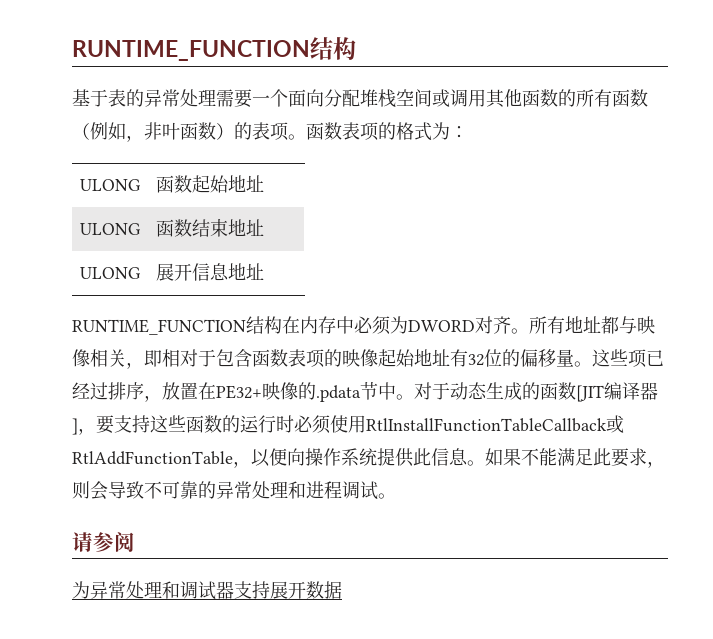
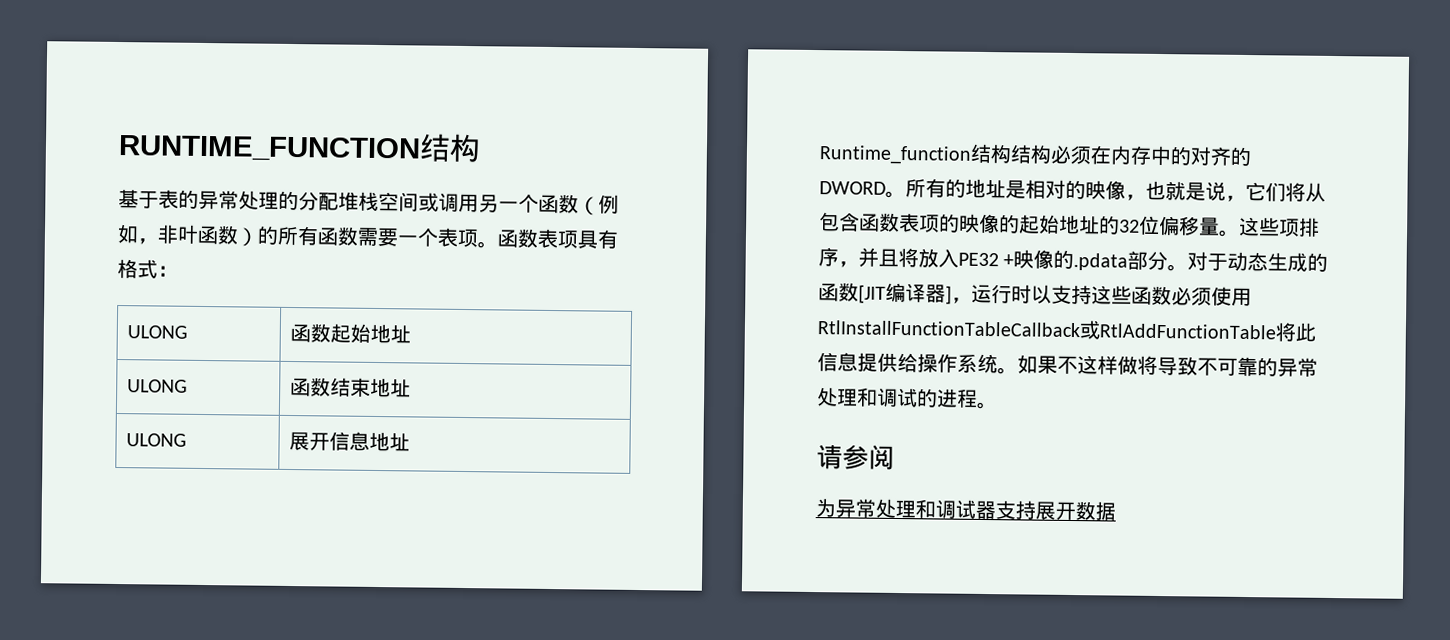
[216,89,324,108] 需要一个面向 -> [278,190,299,211] 的
[486,89,612,108] 其他函数的所有 -> [478,193,539,213] 另一个
(252, 131) none -> [277,226,439,247] 所有函数需要一个
[378,122,450,141] 的格式为 -> [577,229,619,249] [117,259,158,279] 具有格式
[72,316,655,335] [72,349,216,369] RUNTIME_FUNCTION结构在内存中必须为DWORD对齐。所有地址都与映像相关，即相对于 -> [819,143,1252,167] [819,178,1326,202] Runtime_function结构结构必须在内存中的对齐的DWORD。所有的地址是相对的映像，也就是说，它们将从
[378,349,520,367] 起始地址有32位的 -> [999,214,1160,235] 的起始地址的32位
[646,350,664,366] [72,382,262,402] 已经过排序，放置在PE32+ -> [1298,217,1320,237] [818,247,1015,268] 排序，并且将放入PE32 +
[360,382,396,400] 节中 -> [1127,250,1169,271] 部分
[96,415,114,434] 要 -> [971,284,1052,304] 运行时以
[222,415,294,433] 的运行时 -> (1172, 295) none
[233,448,665,468] [72,481,108,500] ，以便向操作系统提供此信息。如果不能满足此要求，则会 -> [1275,322,1317,342] [817,352,1158,375] 将此信息提供给操作系统。如果不这样做将
[306,481,378,500] 进程调试 -> [877,387,978,408] 调试的进程

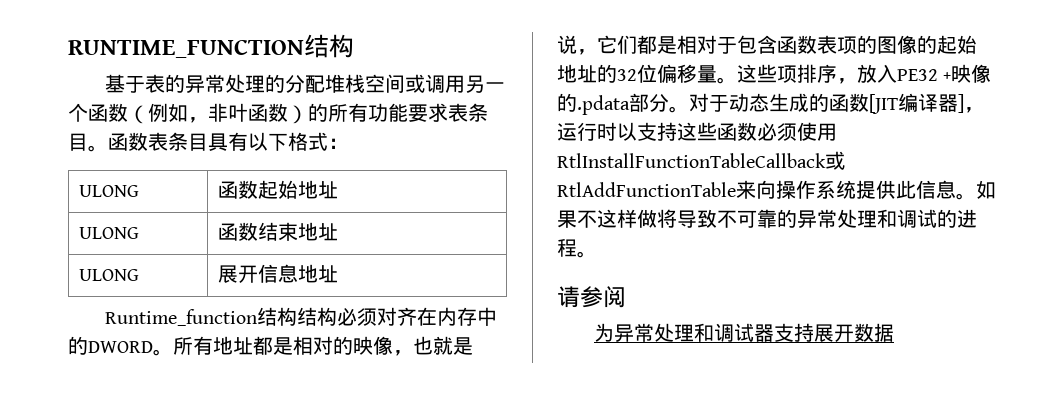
[317,226,619,249] 函数需要一个表项。函数表项具有 -> [368,103,488,122] [68,132,288,152] 功能要求表条目。函数表条目具有以下
(1092, 155) none -> [377,307,418,326] 对齐
[1190,146,1252,167] 对齐的 -> (88, 345) none
[945,178,1006,199] 的地址 -> [213,336,273,355] 地址都
[1285,182,1326,202] 将从 -> [637,35,737,54] 都是相对于
[959,213,980,233] 映 -> [877,36,897,54] 图
[858,247,919,268] 并且将 -> (857, 81) none
[1275,322,1317,342] [817,352,998,374] 将此信息提供给操作系统 -> [736,180,956,199] 来向操作系统提供此信息

